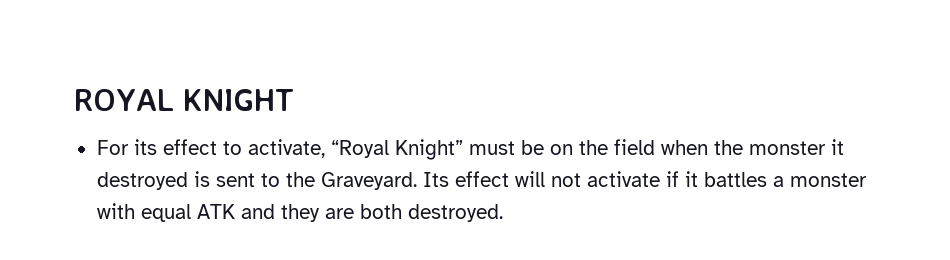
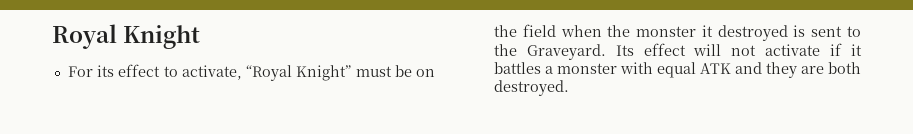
[74,89,294,111] ROYAL KNIGHT -> [52,24,201,49] Royal Knight

